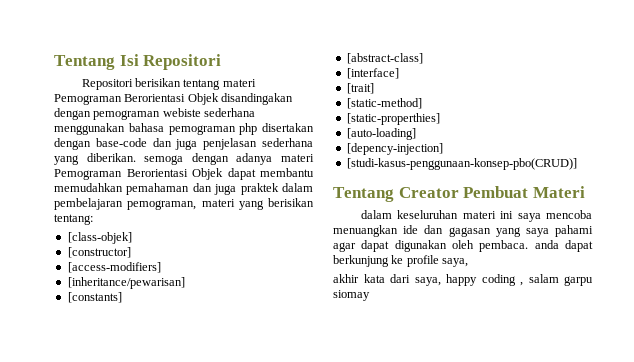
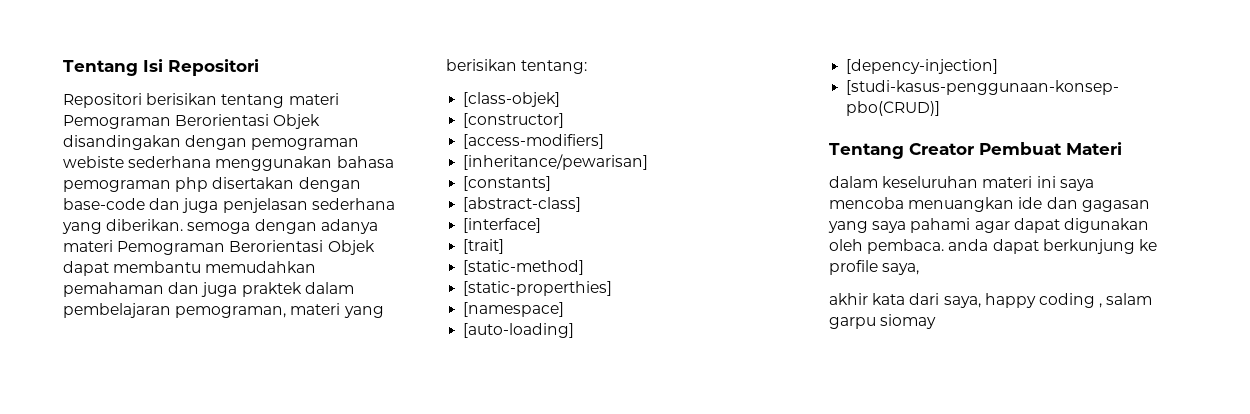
(440, 119) none -> [463,302,565,317] // [namespace]

